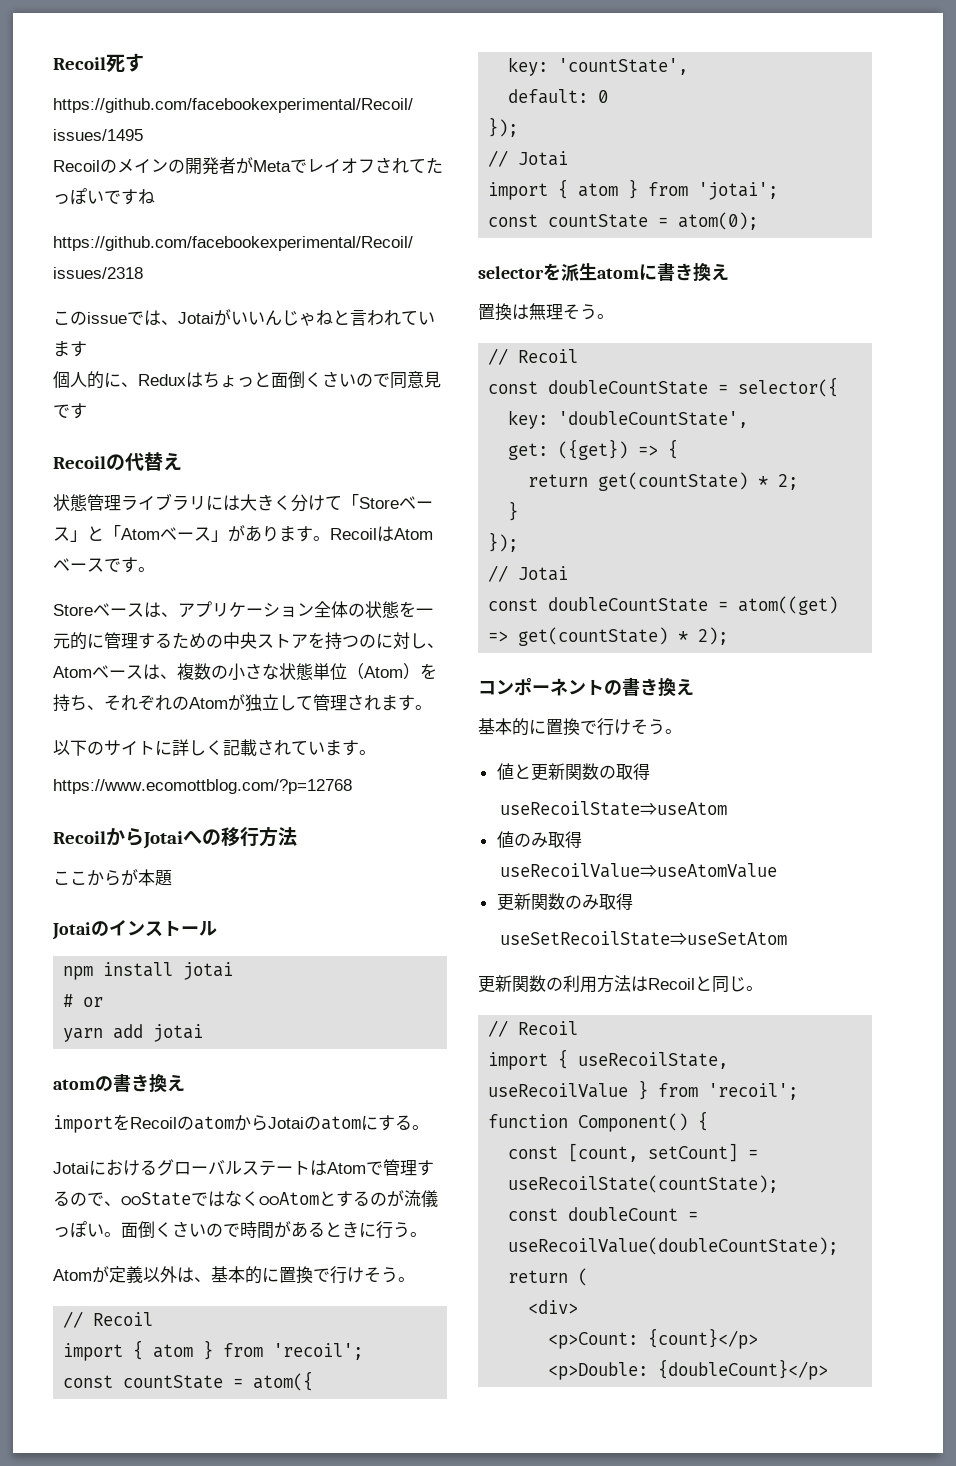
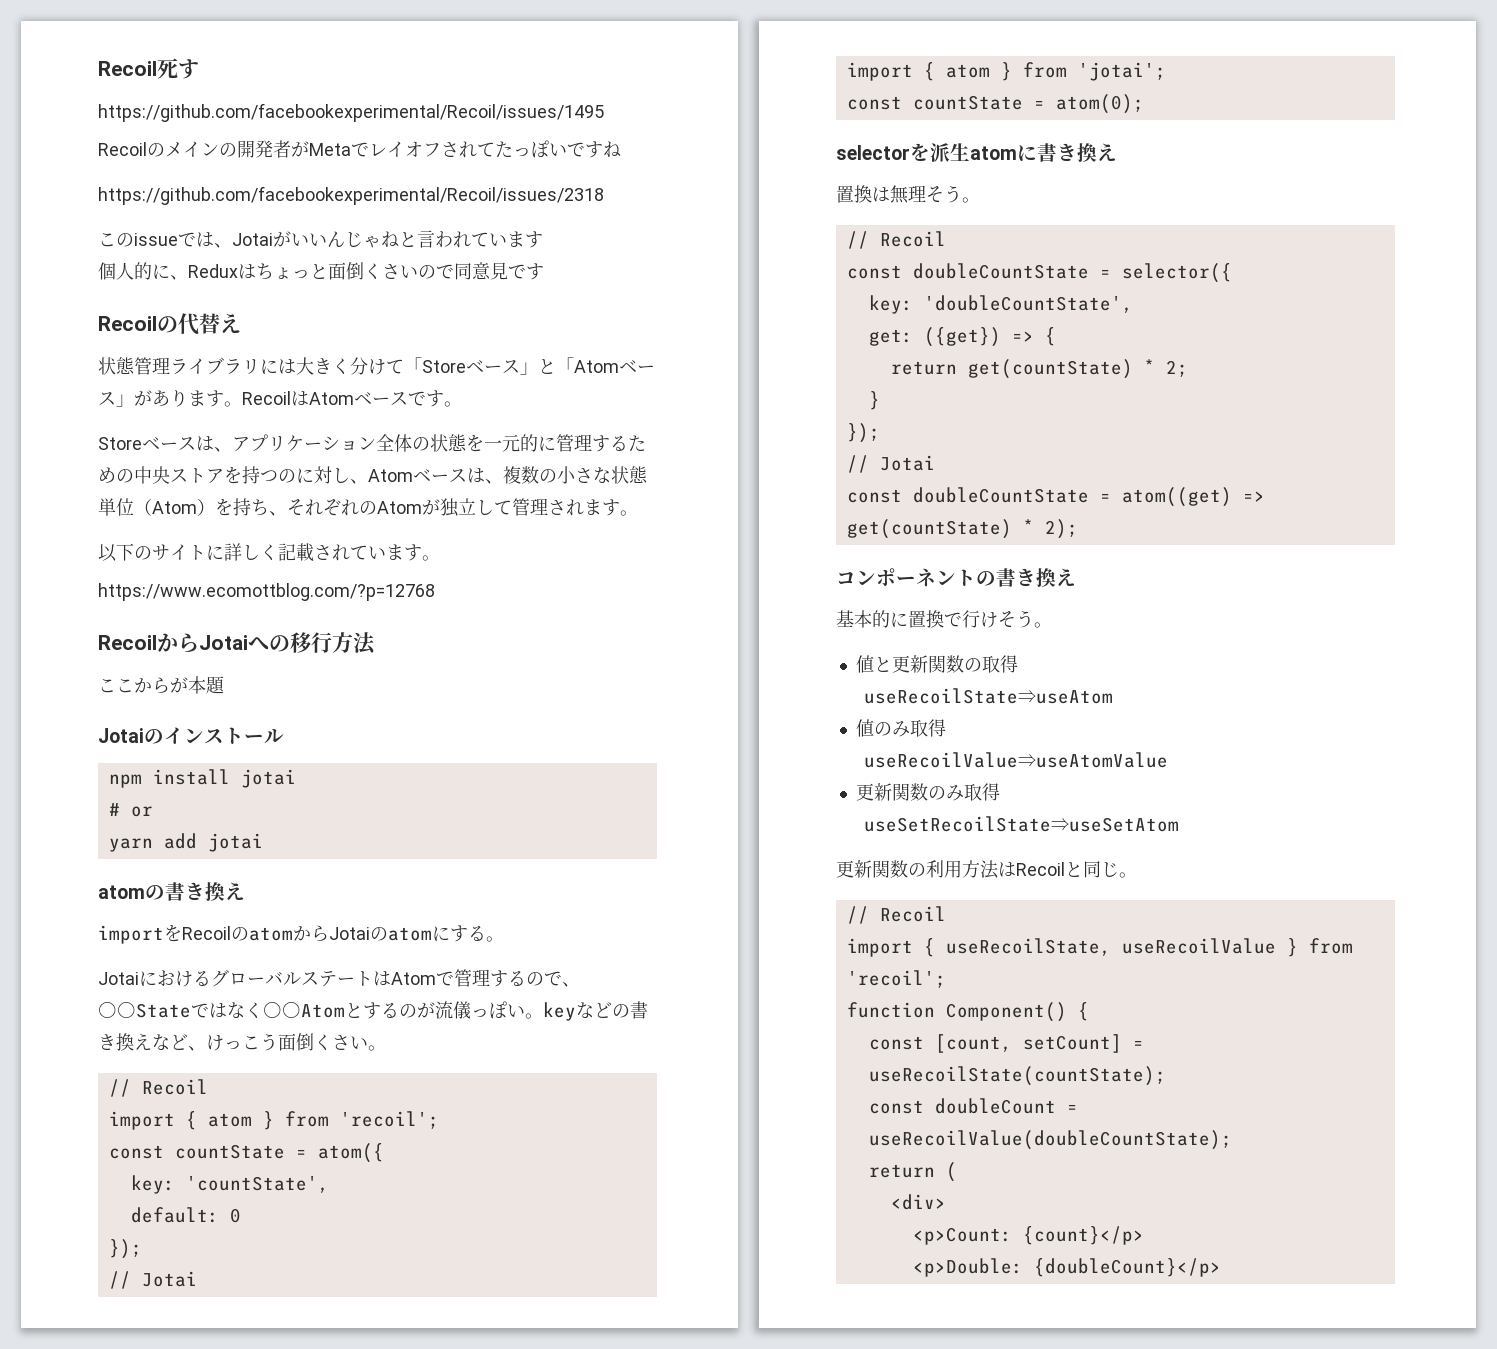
[121,1221,427,1239] [53,1266,398,1284] 面倒くさいので時間があるときに行う。 // Atomが定義以外は、基本的に置換で行けそう -> [543,1001,648,1021] [98,1033,368,1051] keyなどの書き換えなど、けっこう面倒くさい

